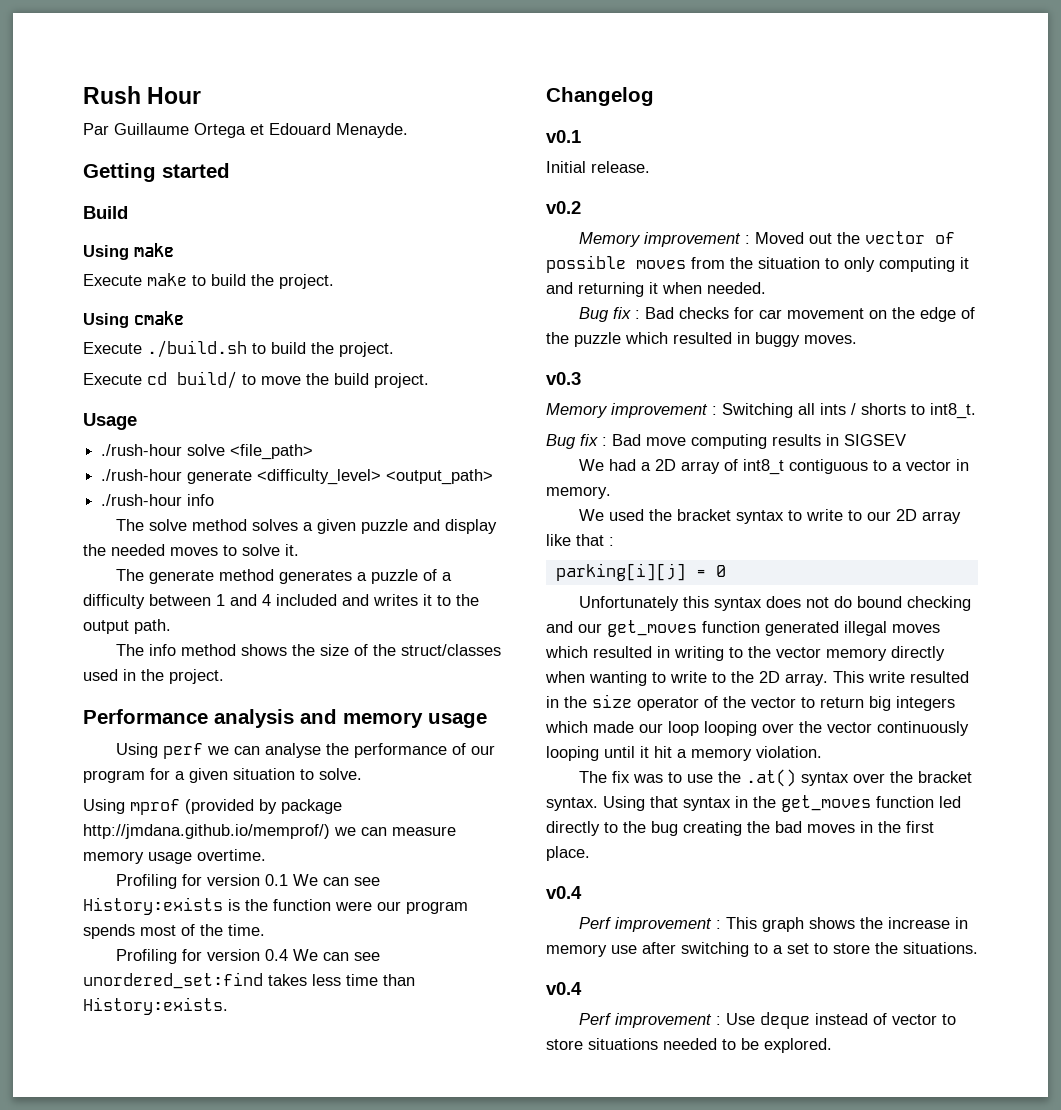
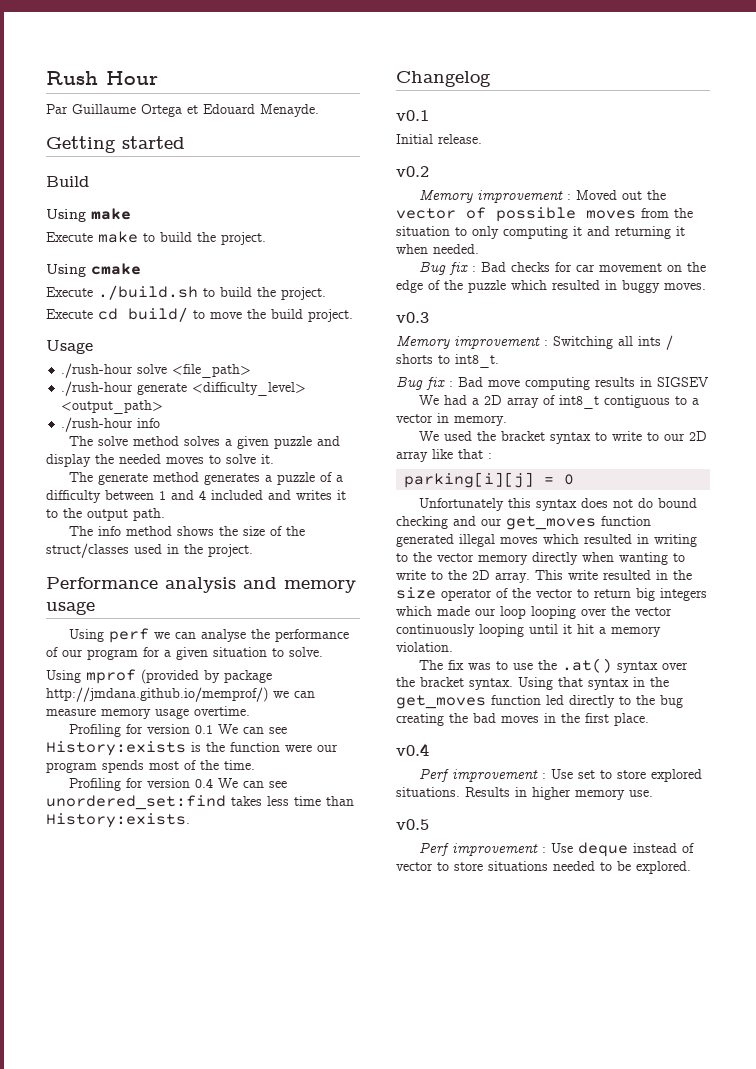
[726,917,969,932] [546,942,783,957] This graph shows the increase in memory use after switching to a -> [550,769,573,779] Use
[875,942,898,954] the -> [650,769,702,782] explored
[546,982,582,995] // v0.4 -> [465,787,653,800] [396,819,429,830] Results in higher memory use. // v0.5

